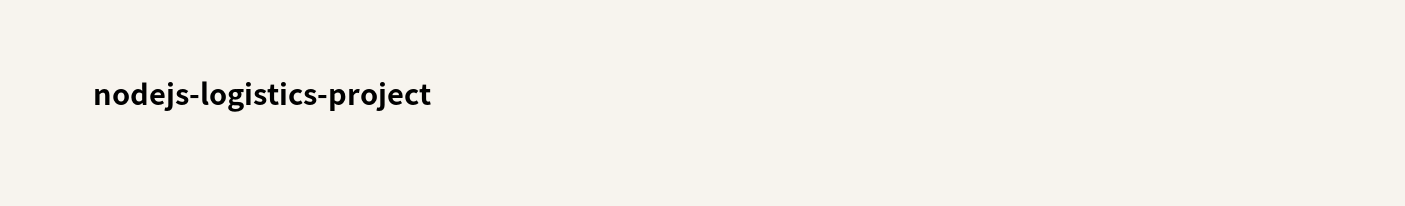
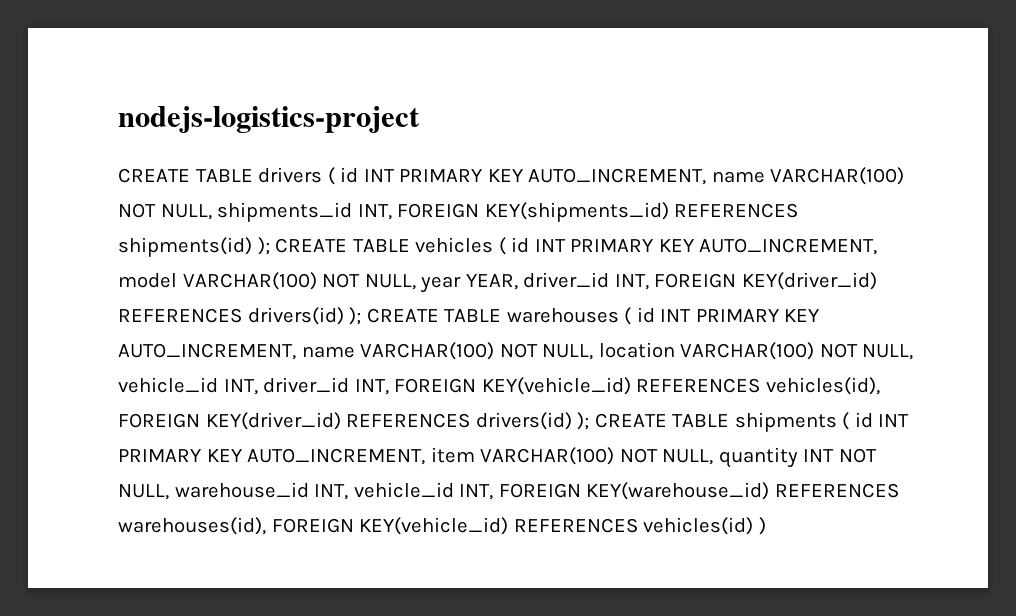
(431, 96) none -> [118,167,905,185] [118,202,799,222] [118,237,878,257] [118,272,877,293] [118,307,821,325] [118,342,914,360] [118,377,880,395] [118,412,910,432] [118,447,877,468] [118,482,899,500] [118,517,766,535] // CREATE TABLE drivers ( id INT PRIMARY KEY AUTO_INCREMENT, name VARCHAR(100) NOT NULL, shipments_id INT, FOREIGN KEY(shipments_id) REFERENCES shipments(id) ); CREATE TABLE vehicles ( id INT PRIMARY KEY AUTO_INCREMENT, model VARCHAR(100) NOT NULL, year YEAR, driver_id INT, FOREIGN KEY(driver_id) REFERENCES drivers(id) ); CREATE TABLE warehouses ( id INT PRIMARY KEY AUTO_INCREMENT, name VARCHAR(100) NOT NULL, location VARCHAR(100) NOT NULL, vehicle_id INT, driver_id INT, FOREIGN KEY(vehicle_id) REFERENCES vehicles(id), FOREIGN KEY(driver_id) REFERENCES drivers(id) ); CREATE TABLE shipments ( id INT PRIMARY KEY AUTO_INCREMENT, item VARCHAR(100) NOT NULL, quantity INT NOT NULL, warehouse_id INT, vehicle_id INT, FOREIGN KEY(warehouse_id) REFERENCES warehouses(id), FOREIGN KEY(vehicle_id) REFERENCES vehicles(id) )

